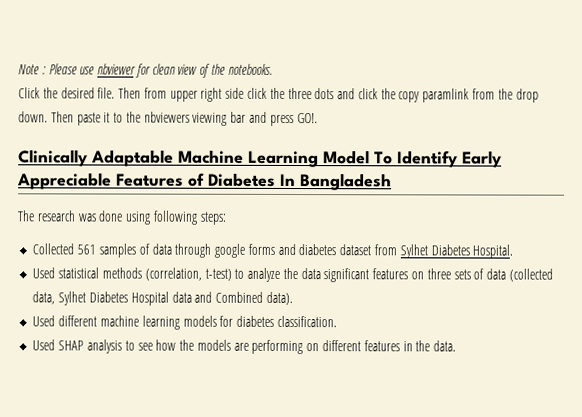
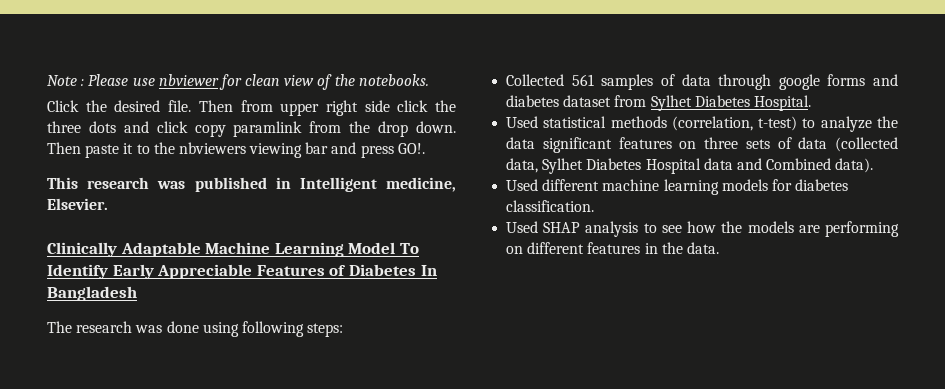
[380,88,396,100] the -> (188, 127) none
(318, 118) none -> [47,177,456,192] [47,198,108,210] // This research was published in Intelligent medicine, Elsevier.

